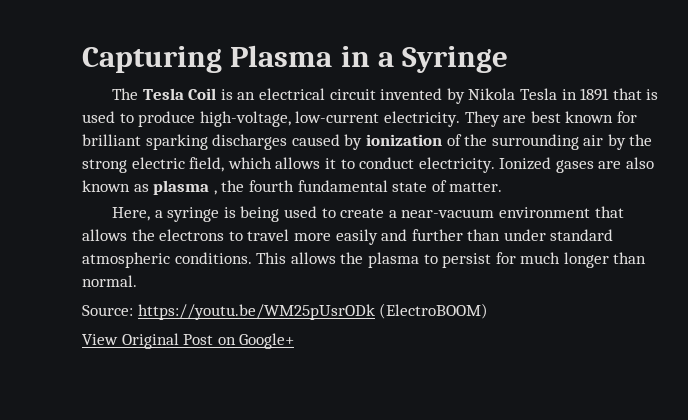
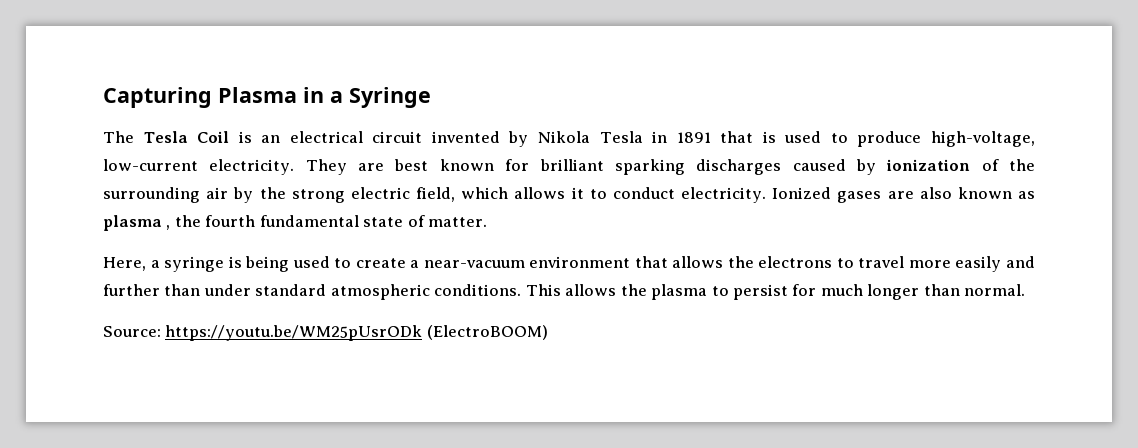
[82,333,295,349] // View Original Post on Google+ -> (548, 332) none

